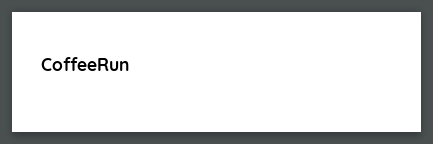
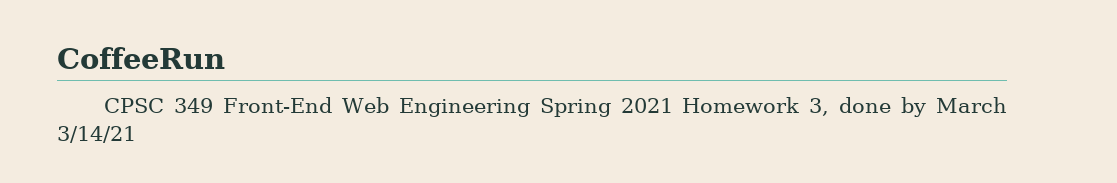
(129, 64) none -> [104,97,1007,117] [57,126,136,143] // CPSC 349 Front-End Web Engineering Spring 2021 Homework 3, done by March 3/14/21

